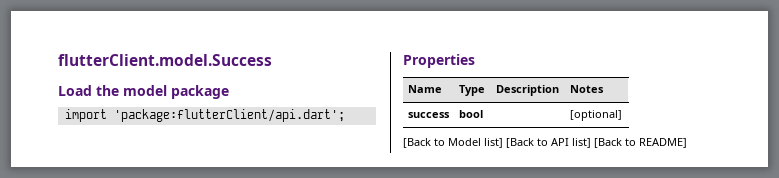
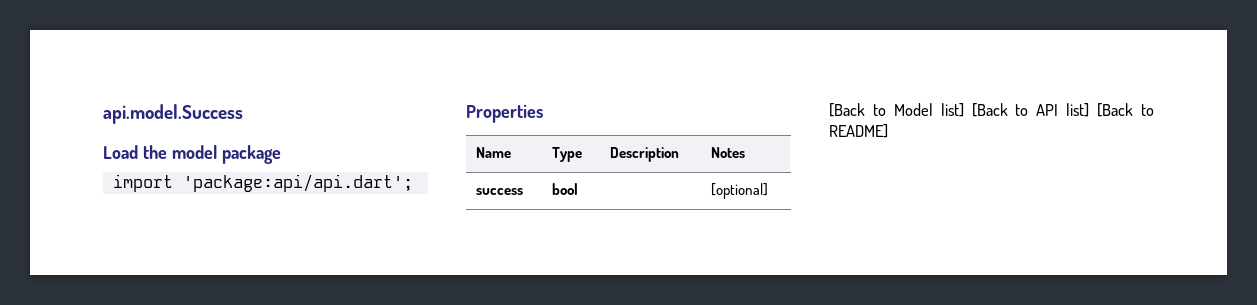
[58,54,272,66] flutterClient.model.Success -> [103,104,243,124] api.model.Success
[113,109,345,122] 'package:flutterClient/api.dart'; -> [182,174,413,192] 'package:api/api.dart';

